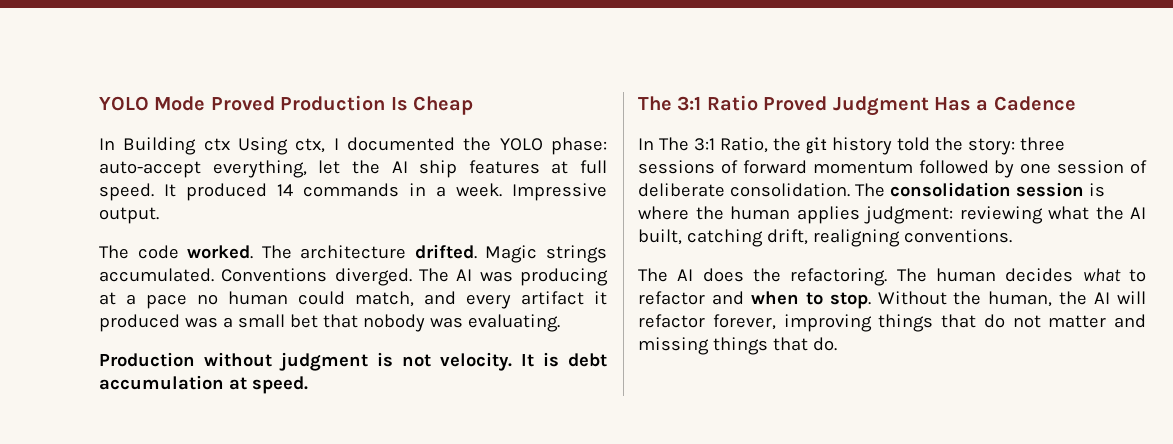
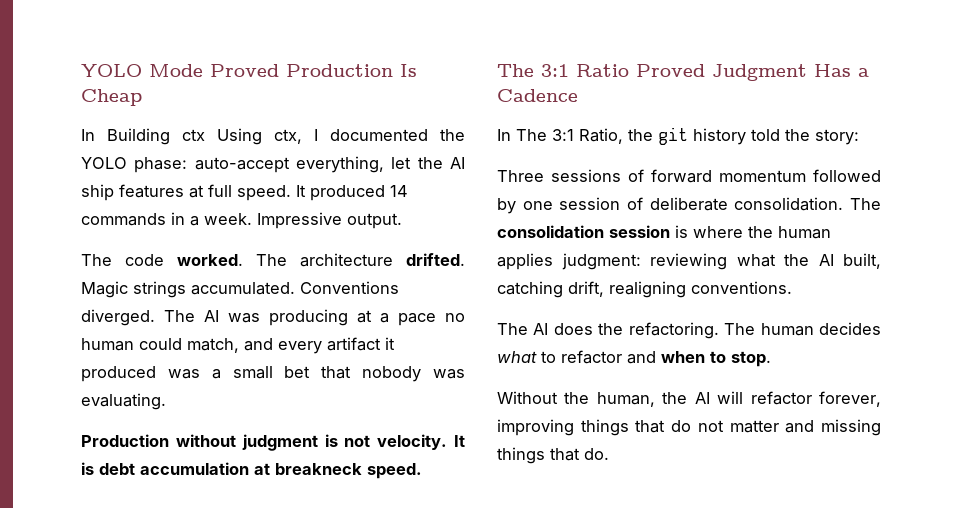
(247, 383) none -> [275,463,362,475] breakneck
[1019,137,1065,151] three -> [497,170,544,182] // Three
(871, 300) none -> (771, 359) //

